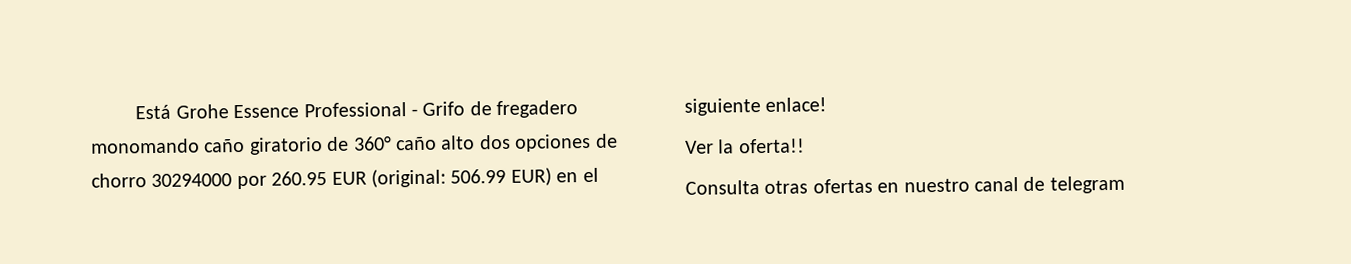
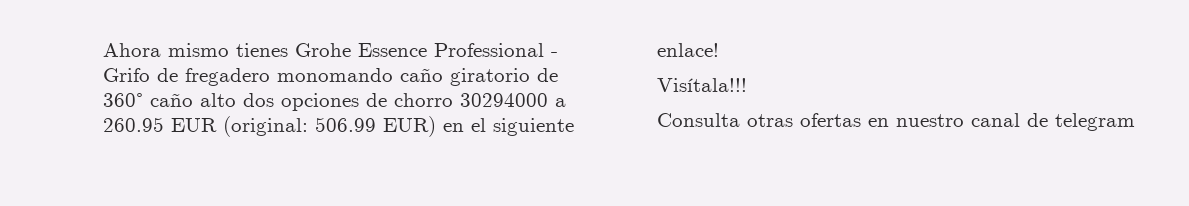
[135,104,172,120] Está -> [103,43,288,57] Ahora mismo tienes
[236,175,267,190] por -> [555,98,566,107] a
[685,138,805,154] Ver la oferta!! -> [657,78,747,92] Visítala!!!

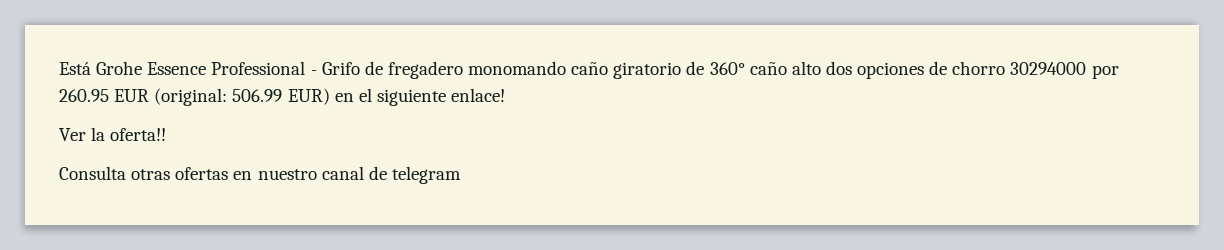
[103,43,288,57] Ahora mismo tienes -> [59,62,91,75] Está
[555,98,566,107] a -> [1091,65,1119,79] por
[657,78,747,92] Visítala!!! -> [59,127,167,141] Ver la oferta!!

